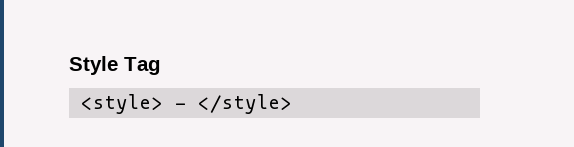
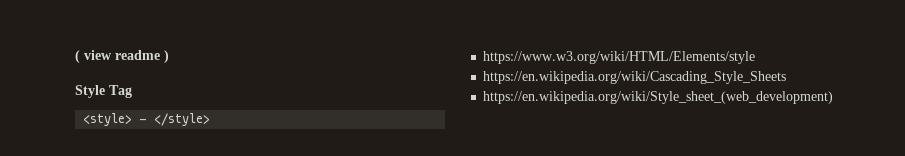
(69, 65) none -> [75,50,169,63] ( view readme ) //
(293, 104) none -> [483,51,756,64] [483,71,787,84] [483,91,834,104] // https://www.w3.org/wiki/HTML/Elements/style // https://en.wikipedia.org/wiki/Cascading_Style_Sheets // https://en.wikipedia.org/wiki/Style_sheet_(web_development)

